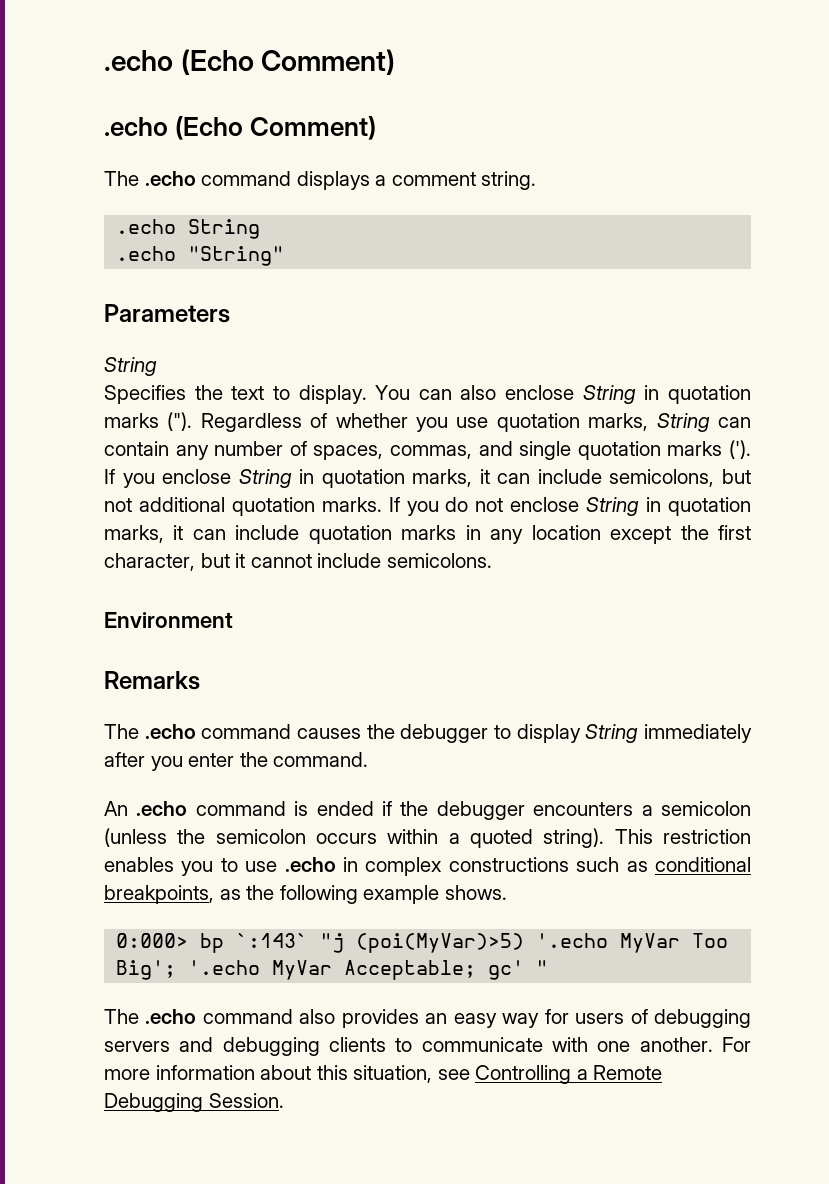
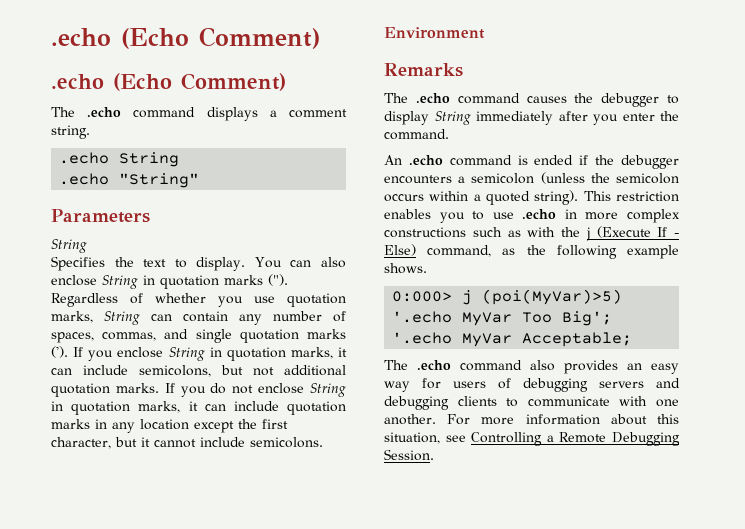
(358, 864) none -> [585,212,619,220] more
[654,857,751,872] [104,885,214,904] conditional breakpoints, -> [527,226,679,241] [384,244,492,257] with the j (Execute If - Else) command,
[200,933,345,953] bp `:143` "j -> [462,290,473,305] j
[488,960,549,980] gc' " -> (633, 339) none

